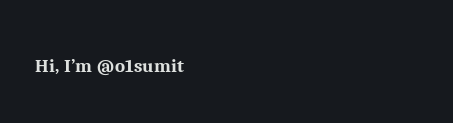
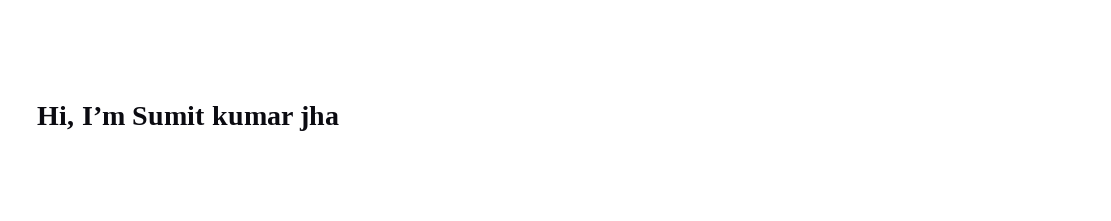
[96,59,184,76] @o1sumit -> [132,106,340,131] Sumit kumar jha

